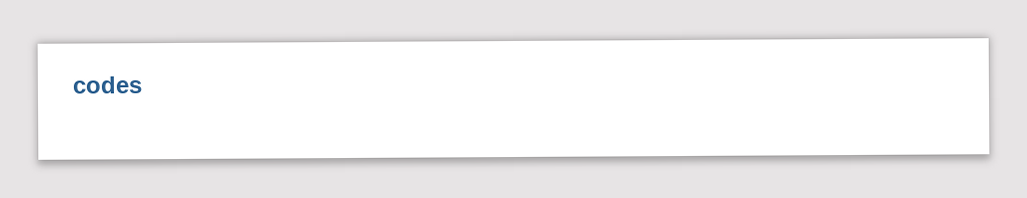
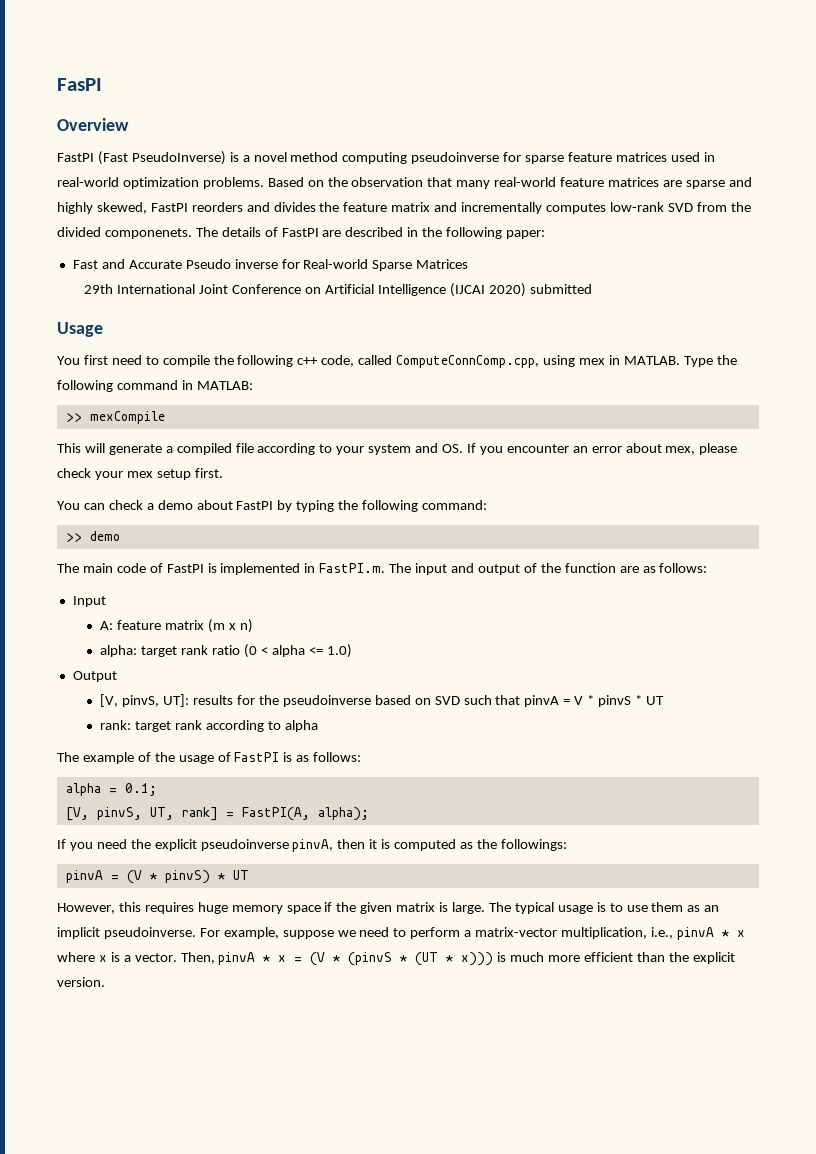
[72,76,142,94] codes -> [57,78,102,91] [57,118,129,131] [57,151,715,165] [57,177,752,189] [57,202,751,214] [57,227,546,239] [72,259,469,271] [84,283,592,297] [57,322,103,337] [57,355,737,368] [57,380,253,392] [65,411,165,424] [57,443,738,455] [57,468,223,480] [57,500,488,512] [65,531,120,542] [57,563,708,575] [72,596,106,607] [100,619,253,633] [100,644,352,658] [72,671,117,682] [100,694,664,707] [100,720,318,732] [57,752,362,764] [65,783,157,796] [65,807,369,821] [57,839,567,852] [65,870,249,884] [57,902,720,914] [57,927,745,940] [57,952,735,966] [57,977,105,987] FasPI // Overview // FastPI (Fast PseudoInverse) is a novel method computing pseudoinverse for sparse feature matrices used in real-world optimization problems. Based on the observation that many real-world feature matrices are sparse and highly skewed, FastPI reorders and divides the feature matrix and incrementally computes low-rank SVD from the divided componenets. The details of FastPI are described in the following paper: // Fast and Accurate Pseudo inverse for Real-world Sparse Matrices // 29th International Joint Conference on Artificial Intelligence (IJCAI 2020) submitted // Usage // You first need to compile the following c++ code, called ComputeConnComp.cpp, using mex in MATLAB. Type the following command in MATLAB: // >> mexCompile // This will generate a compiled file according to your system and OS. If you encounter an error about mex, please check your mex setup first. // You can check a demo about FastPI by typing the following command: // >> demo // The main code of FastPI is implemented in FastPI.m. The input and output of the function are as follows: // Input // A: feature matrix (m x n) // alpha: target rank ratio (0 < alpha <= 1.0) // Output // [V, pinvS, UT]: results for the pseudoinverse based on SVD such that pinvA = V * pinvS * UT // rank: target rank according to alpha // The example of the usage of FastPI is as follows: // alpha = 0.1; // [V, pinvS, UT, rank] = FastPI(A, alpha); // If you need the explicit pseudoinverse pinvA, then it is computed as the followings: // pinvA = (V * pinvS) * UT // However, this requires huge memory space if the given matrix is large. The typical usage is to use them as an implicit pseudoinverse. For example, suppose we need to perform a matrix-vector multiplication, i.e., pinvA * x where x is a vector. Then, pinvA * x = (V * (pinvS * (UT * x))) is much more efficient than the explicit version.

